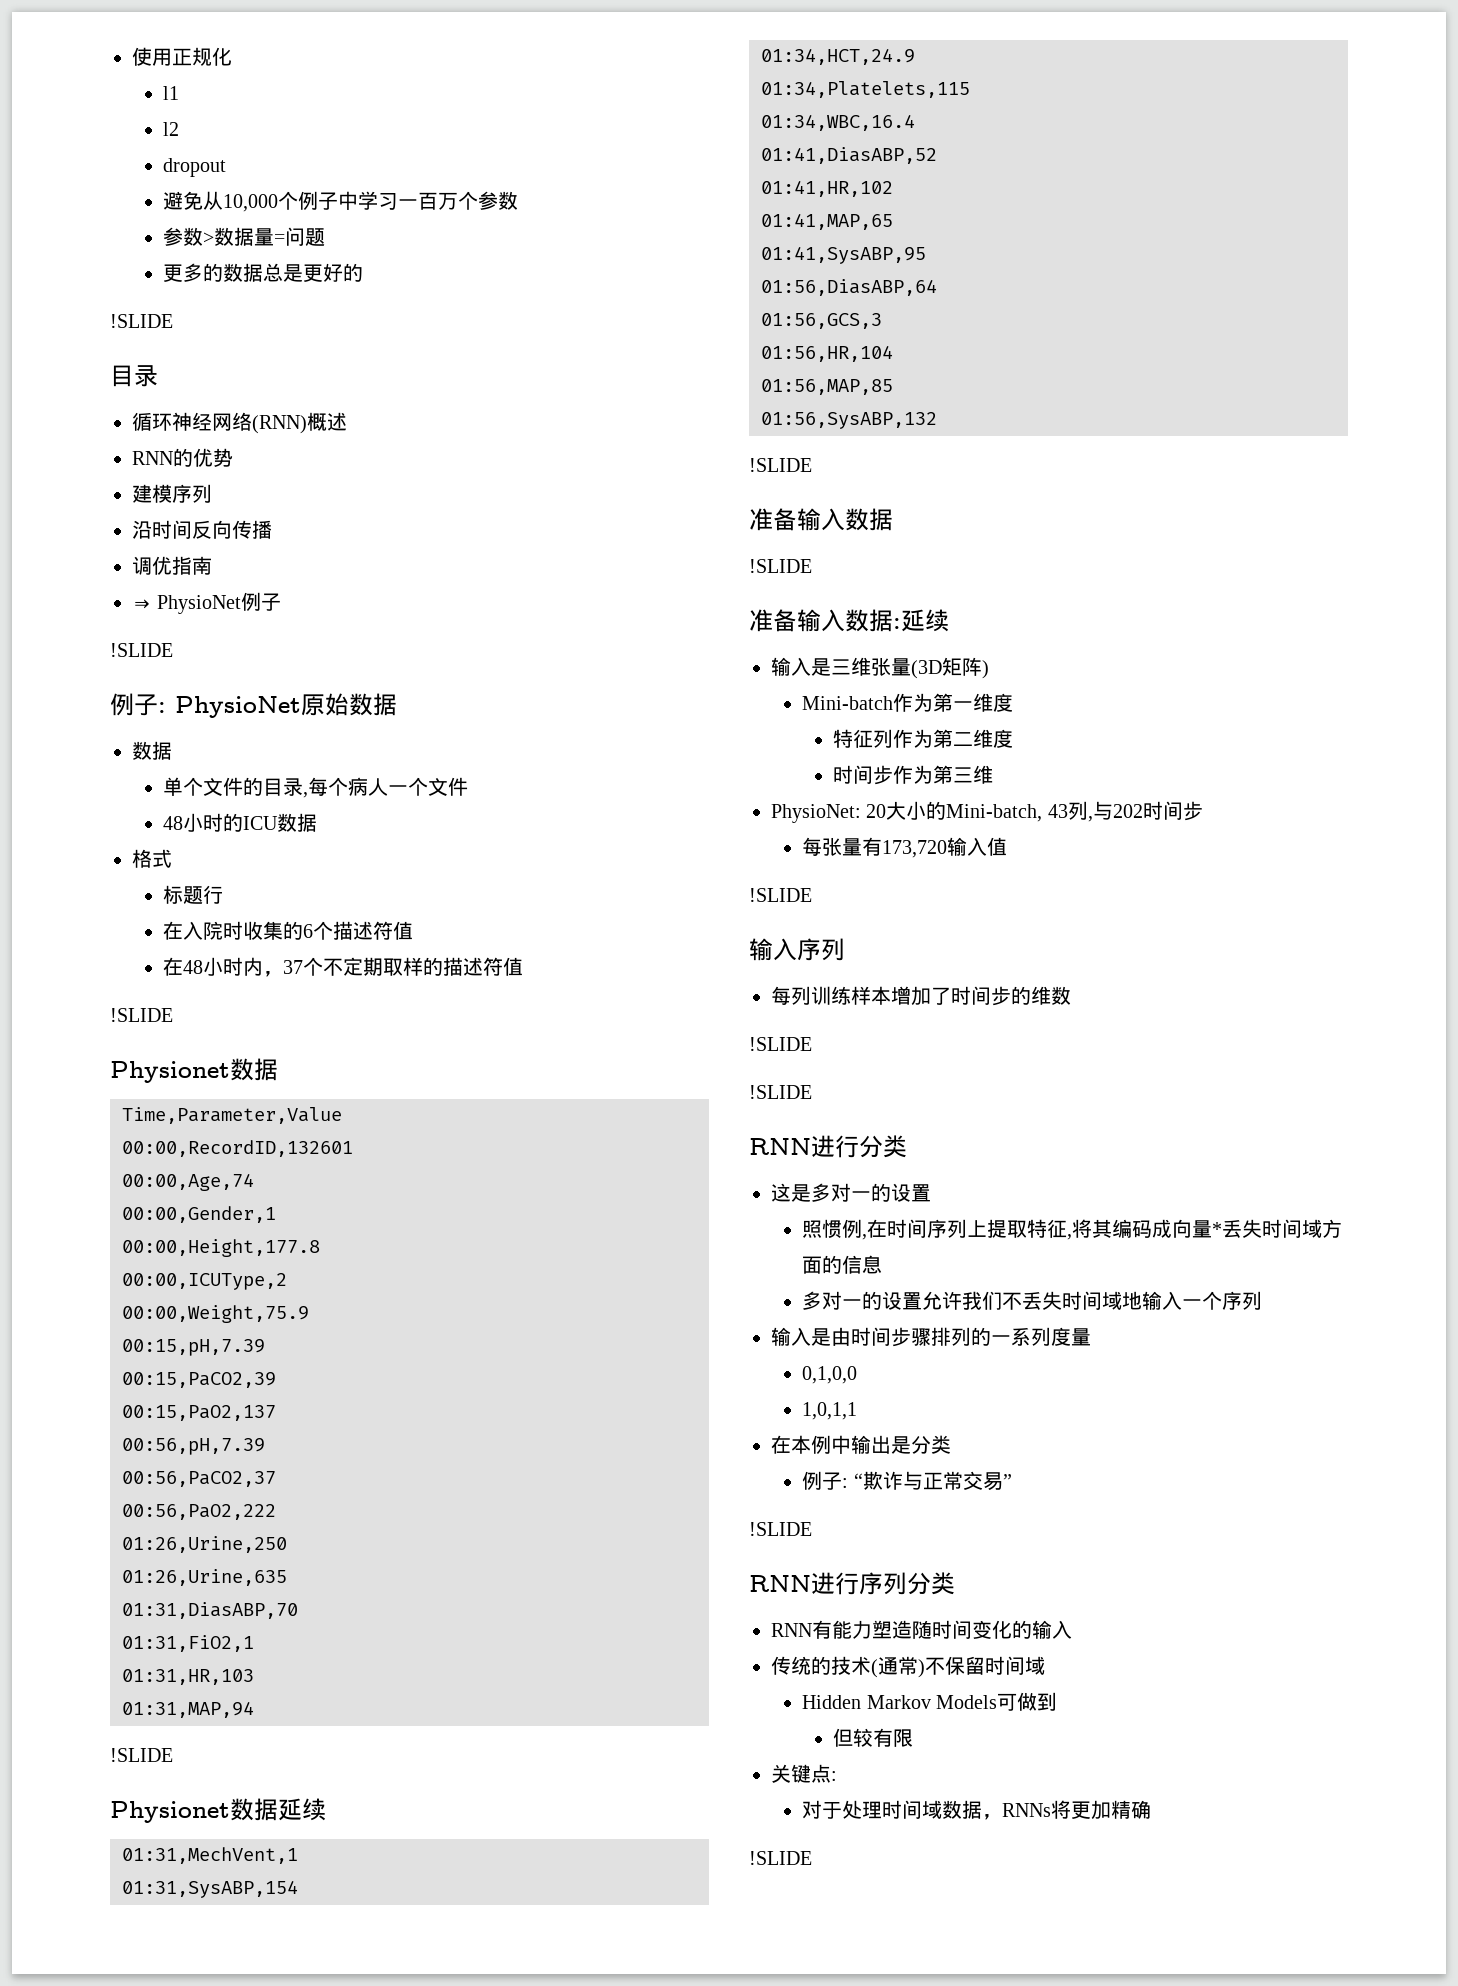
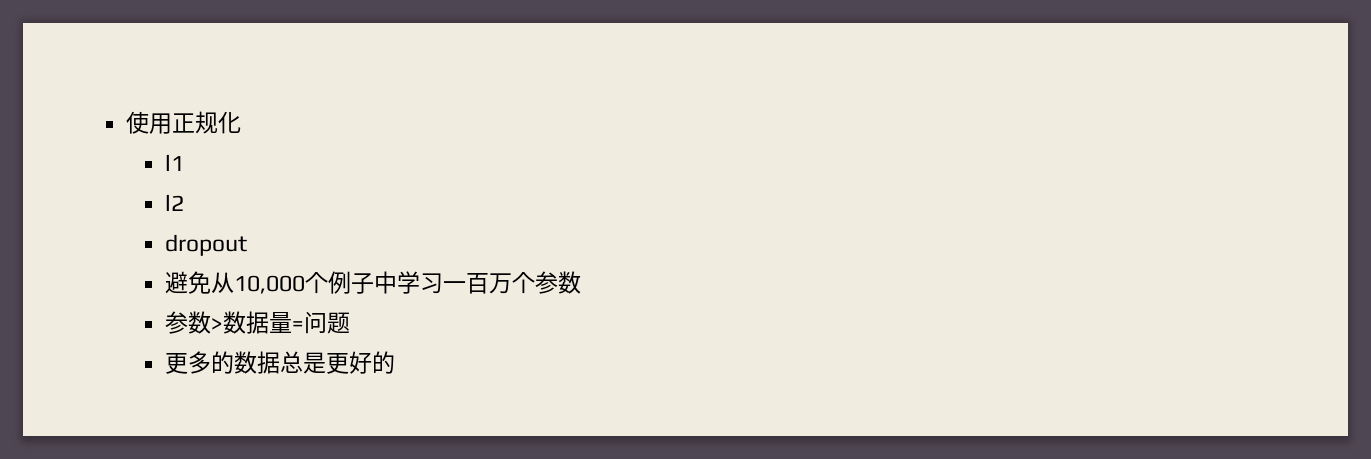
[110,314,173,328] [110,365,158,387] [132,412,347,434] [132,448,233,467] [132,484,212,503] [132,520,272,539] [132,556,212,575] [132,592,282,614] [110,643,173,657] [110,693,397,718] [132,741,172,760] [163,777,469,798] [163,813,318,832] [132,849,172,868] [163,885,224,904] [163,921,414,940] [163,957,524,977] [110,1008,173,1022] [110,1058,278,1083] [122,1107,342,1124] [122,1140,353,1157] [122,1173,254,1191] [122,1206,276,1223] [122,1239,320,1257] [122,1273,287,1290] [122,1305,309,1323] [122,1339,265,1356] [122,1372,276,1388] [122,1405,276,1421] [122,1438,265,1455] [122,1471,276,1487] [122,1504,276,1520] [122,1536,287,1553] [122,1569,287,1586] [122,1602,298,1619] [122,1635,254,1652] [122,1669,254,1685] [122,1701,254,1718] [110,1748,173,1762] [110,1798,326,1823] [122,1847,298,1864] [122,1880,298,1898] [761,48,915,65] [761,81,970,98] [761,114,915,131] [761,147,937,164] [761,180,893,197] [761,213,893,230] [761,246,926,264] [761,279,937,296] [761,313,882,329] [761,345,893,362] [761,379,893,395] [761,412,937,429] [749,458,812,472] [749,508,893,531] [749,559,812,573] [749,609,949,632] [771,657,989,679] [802,693,1014,712] [833,729,1014,748] [833,765,994,785] [771,801,1203,823] [802,837,1008,858] [749,888,812,902] [749,938,845,961] [771,986,1071,1006] [749,1037,812,1051] [749,1085,812,1099] [749,1135,907,1158] [771,1183,931,1202] [802,1219,1343,1240] [802,1255,883,1274] [802,1291,1263,1310] [771,1327,1091,1347] [802,1366,858,1384] [802,1402,858,1420] [771,1435,951,1454] [802,1471,1012,1491] [749,1522,812,1536] [749,1572,955,1595] [771,1620,1072,1639] [771,1656,1045,1678] [802,1692,1057,1711] [833,1728,914,1747] [771,1764,837,1783] [802,1800,1152,1820] [749,1851,812,1865] // !SLIDE // 目录 // 循环神经网络(RNN)概述 // RNN的优势 // 建模序列 // 沿时间反向传播 // 调优指南 // ⇒ PhysioNet例子 // !SLIDE // 例子: PhysioNet原始数据 // 数据 // 单个文件的目录,每个病人一个文件 // 48小时的ICU数据 // 格式 // 标题行 // 在入院时收集的6个描述符值 // 在48小时内，37个不定期取样的描述符值 // !SLIDE // Physionet数据 // Time,Parameter,Value // 00:00,RecordID,132601 // 00:00,Age,74 // 00:00,Gender,1 // 00:00,Height,177.8 // 00:00,ICUType,2 // 00:00,Weight,75.9 // 00:15,pH,7.39 // 00:15,PaCO2,39 // 00:15,PaO2,137 // 00:56,pH,7.39 // 00:56,PaCO2,37 // 00:56,PaO2,222 // 01:26,Urine,250 // 01:26,Urine,635 // 01:31,DiasABP,70 // 01:31,FiO2,1 // 01:31,HR,103 // 01:31,MAP,94 // !SLIDE // Physionet数据延续 // 01:31,MechVent,1 // 01:31,SysABP,154 // 01:34,HCT,24.9 // 01:34,Platelets,115 // 01:34,WBC,16.4 // 01:41,DiasABP,52 // 01:41,HR,102 // 01:41,MAP,65 // 01:41,SysABP,95 // 01:56,DiasABP,64 // 01:56,GCS,3 // 01:56,HR,104 // 01:56,MAP,85 // 01:56,SysABP,132 // !SLIDE // 准备输入数据 // !SLIDE // 准备输入数据:延续 // 输入是三维张量(3D矩阵) // Mini-batch作为第一维度 // 特征列作为第二维度 // 时间步作为第三维 // PhysioNet: 20大小的Mini-batch, 43列,与202时间步 // 每张量有173,720输入值 // !SLIDE // 输入序列 // 每列训练样本增加了时间步的维数 // !SLIDE // !SLIDE // RNN进行分类 // 这是多对一的设置 // 照惯例,在时间序列上提取特征,将其编码成向量*丢失时间域方面的信息 // 多对一的设置允许我们不丢失时间域地输入一个序列 // 输入是由时间步骤排列的一系列度量 // 0,1,0,0 // 1,0,1,1 // 在本例中输出是分类 // 例子: “欺诈与正常交易” // !SLIDE // RNN进行序列分类 // RNN有能力塑造随时间变化的输入 // 传统的技术(通常)不保留时间域 // Hidden Markov Models可做到 // 但较有限 // 关键点: // 对于处理时间域数据，RNNs将更加精确 // !SLIDE -> (396, 362) none

